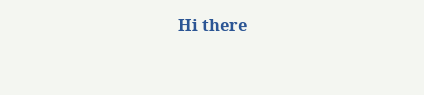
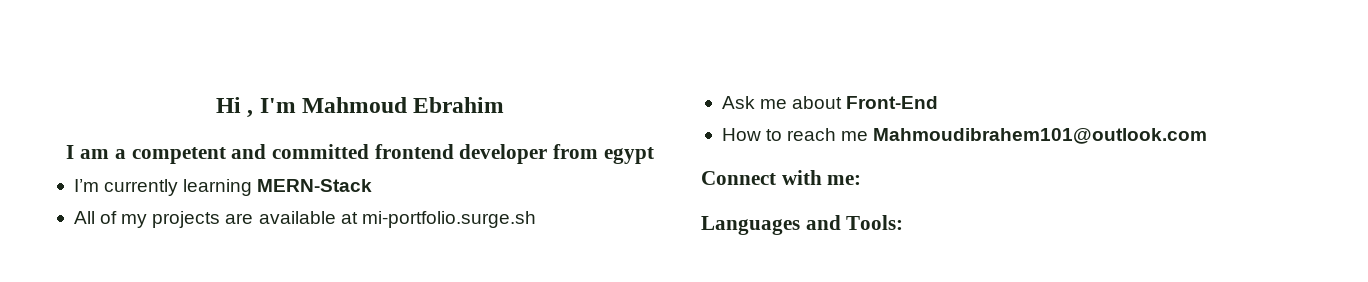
[202,19,248,31] there -> [247,97,505,118] [66,144,654,164] [73,179,373,196] [73,211,536,228] [721,96,939,109] [721,128,1208,144] [701,170,862,185] [701,215,904,235] , I'm Mahmoud Ebrahim // I am a competent and committed frontend developer from egypt // I’m currently learning MERN-Stack // All of my projects are available at mi-portfolio.surge.sh // Ask me about Front-End // How to reach me Mahmoudibrahem101@outlook.com // Connect with me: // Languages and Tools:

